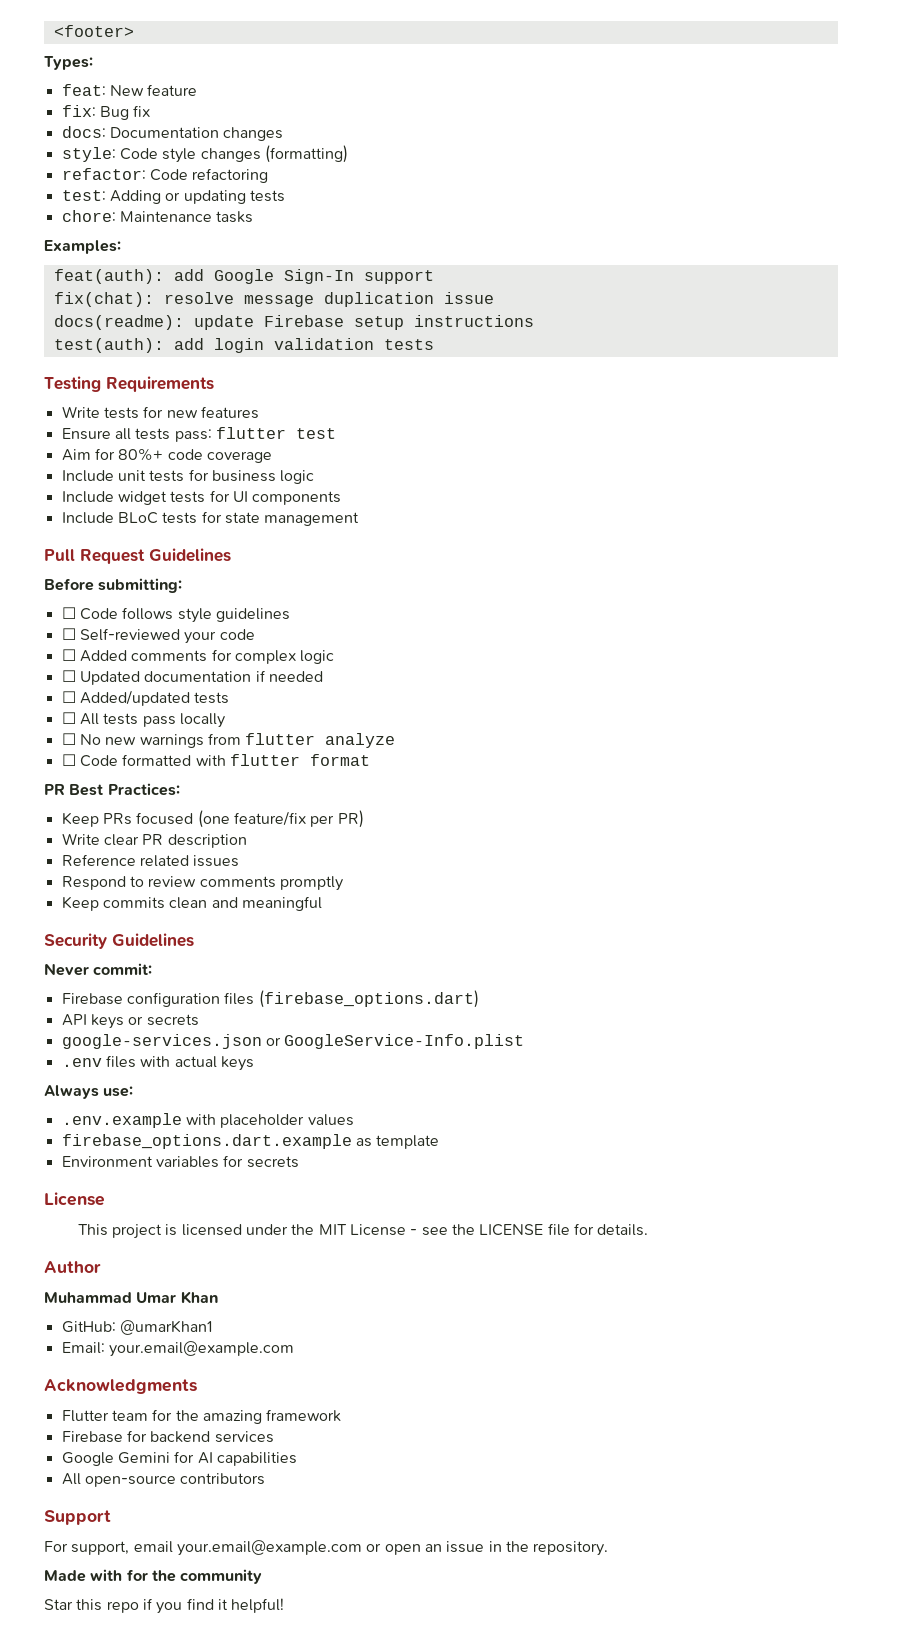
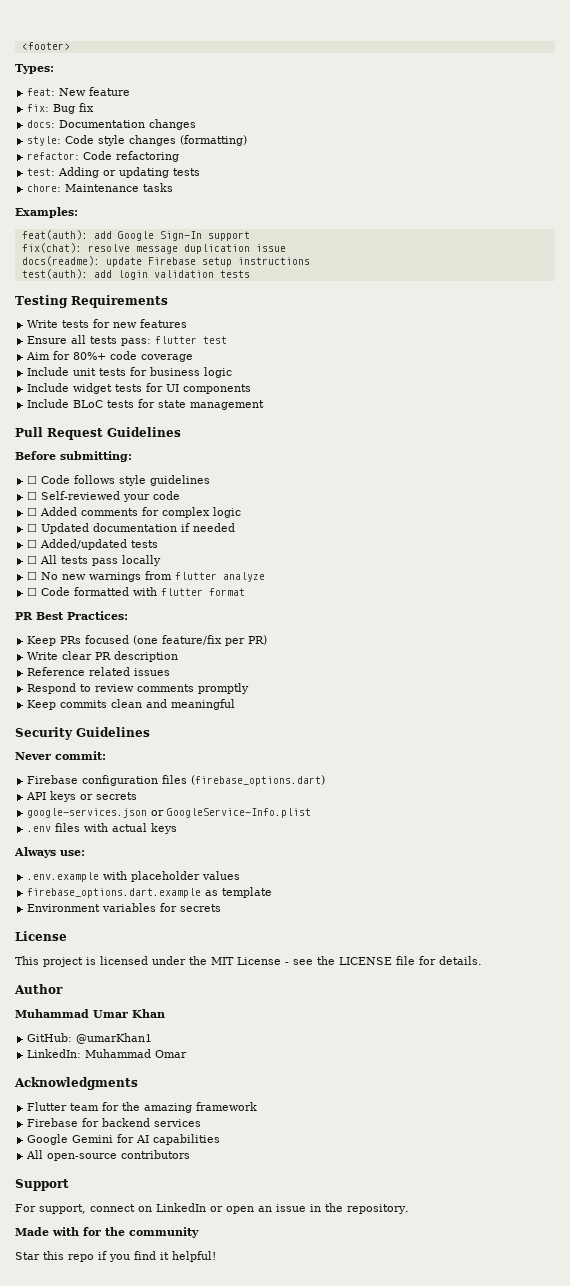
[61,1341,294,1357] Email: your.email@example.com -> [27,1049,188,1058] LinkedIn: Muhammad Omar
[133,1540,362,1556] email your.email@example.com -> [90,1203,206,1212] connect on LinkedIn

